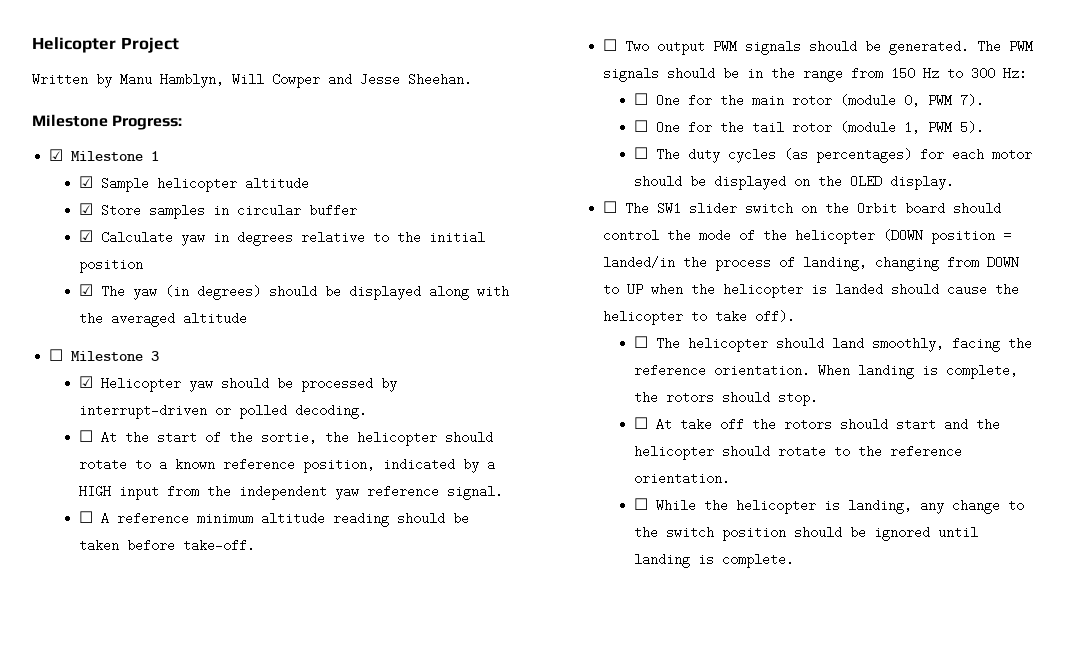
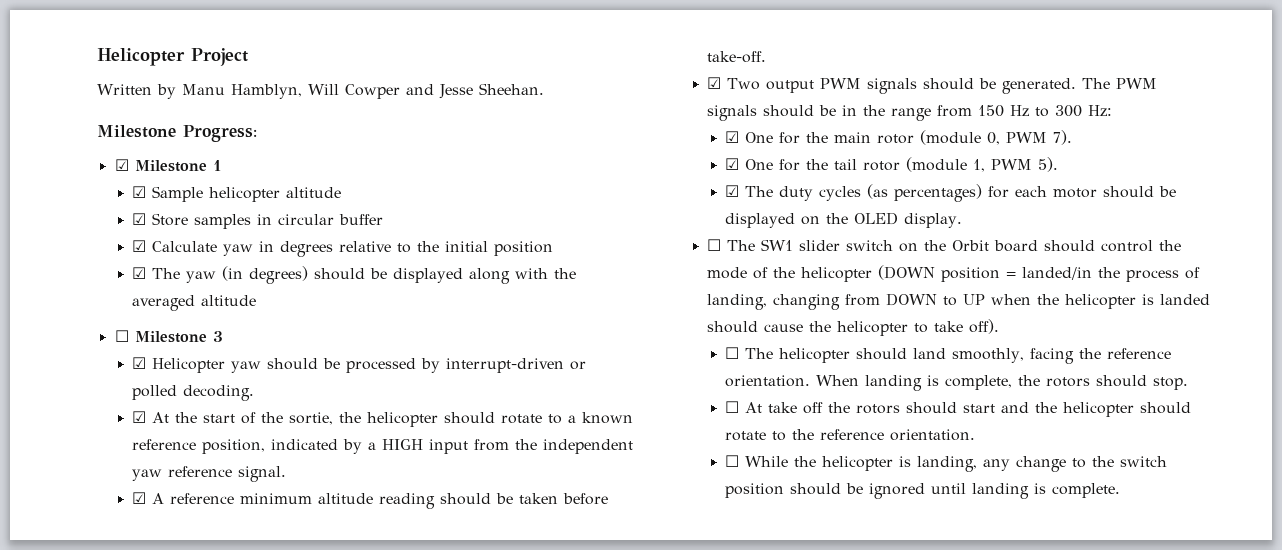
[79,430,94,442] ☐ -> [132,411,147,423] ☑
[79,511,94,523] ☐ -> [132,492,147,504] ☑
[603,39,618,51] ☐ -> [707,77,722,89] ☑
[633,93,648,105] ☐ -> [725,131,740,143] ☑
[633,120,648,132] ☐ -> [725,158,740,170] ☑
[633,147,648,159] ☐ -> [725,185,740,197] ☑

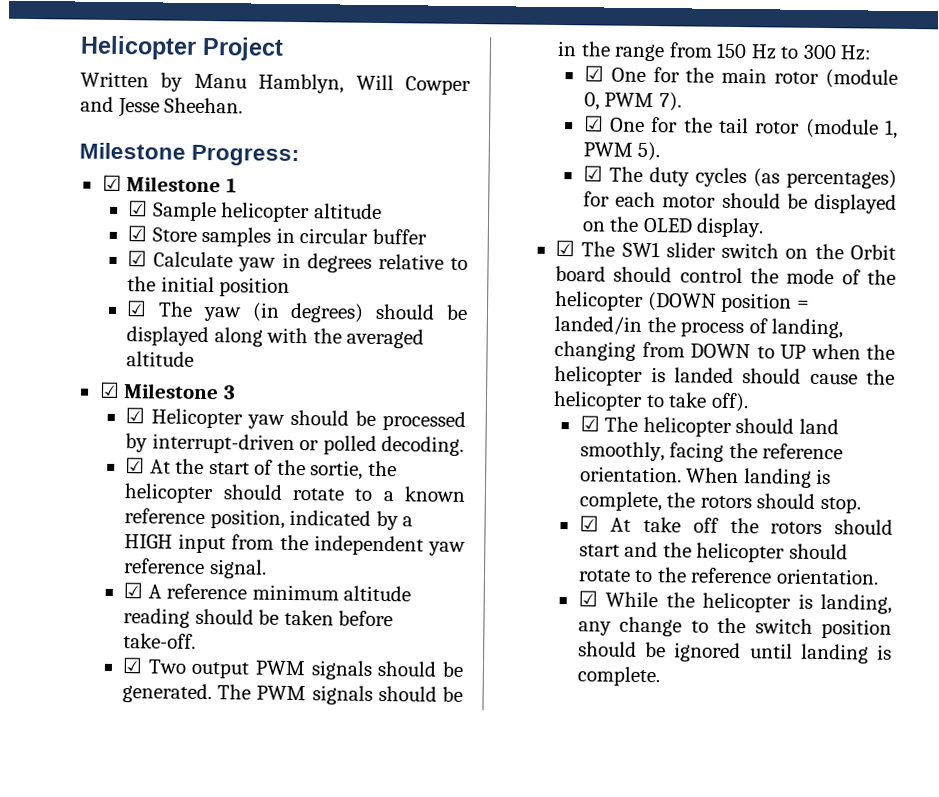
[114,330,129,342] ☐ -> [98,381,120,399] ☑
[707,239,722,251] ☐ -> [555,239,576,257] ☑
[725,347,740,359] ☐ -> [579,415,600,432] ☑
[725,401,740,413] ☐ -> [578,515,599,532] ☑
[725,455,740,467] ☐ -> [577,590,598,607] ☑

